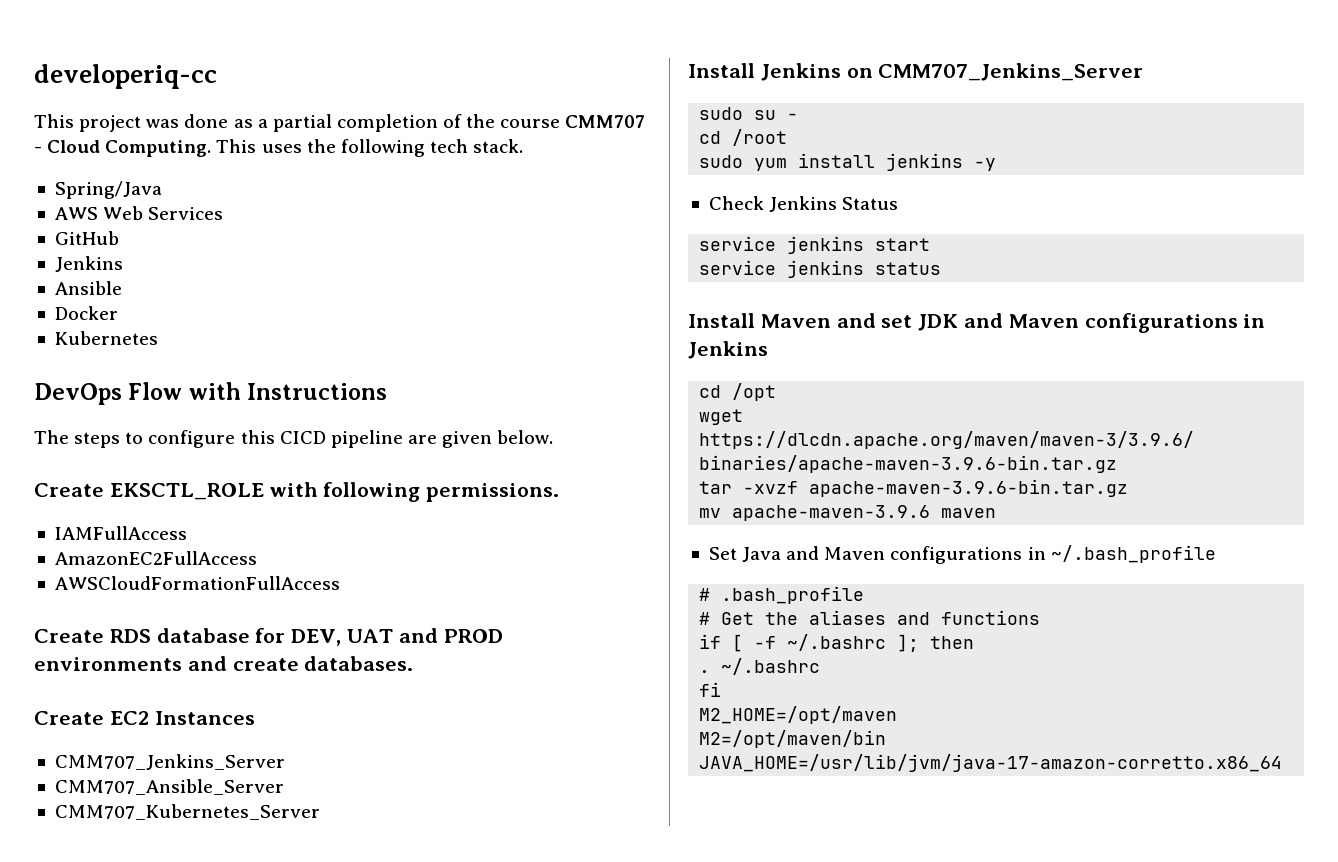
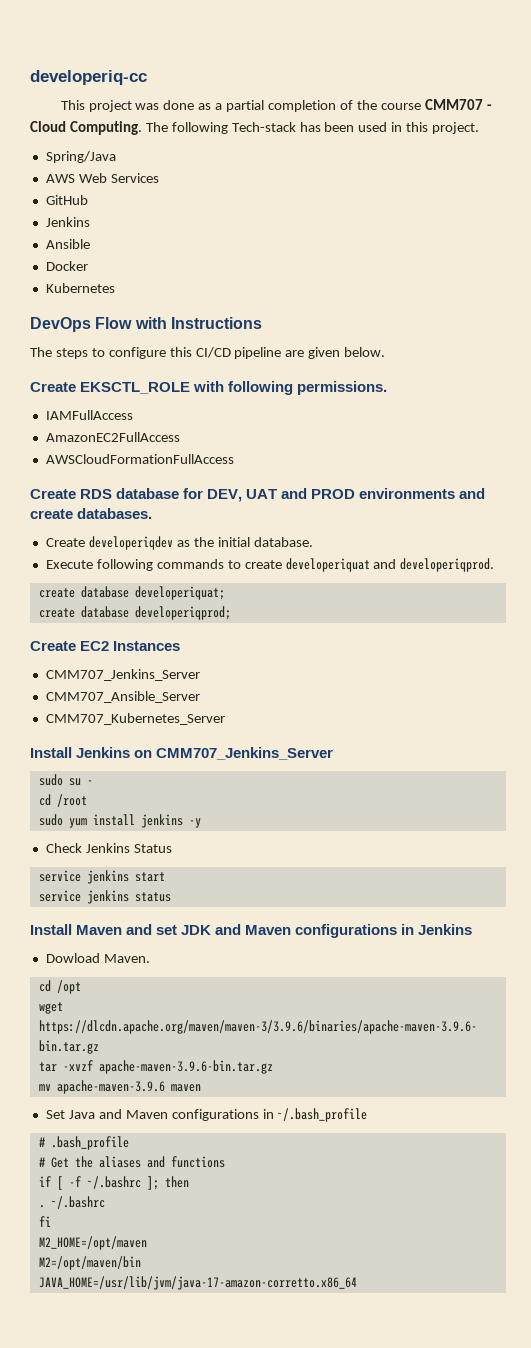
[216,139,524,157] This uses the following tech stack. -> [145,122,480,134] The following Tech-stack has been used in this project.
[279,431,326,444] CICD -> [195,347,231,358] CI/CD
(414, 663) none -> [45,536,313,550] [45,558,495,572] [38,586,225,600] [38,606,231,620] // Create developeriqdev as the initial database. // Execute following commands to create developeriquat and developeriqprod. // create database developeriquat; // create database developeriqprod;
(768, 350) none -> [45,953,150,963] // Dowload Maven.

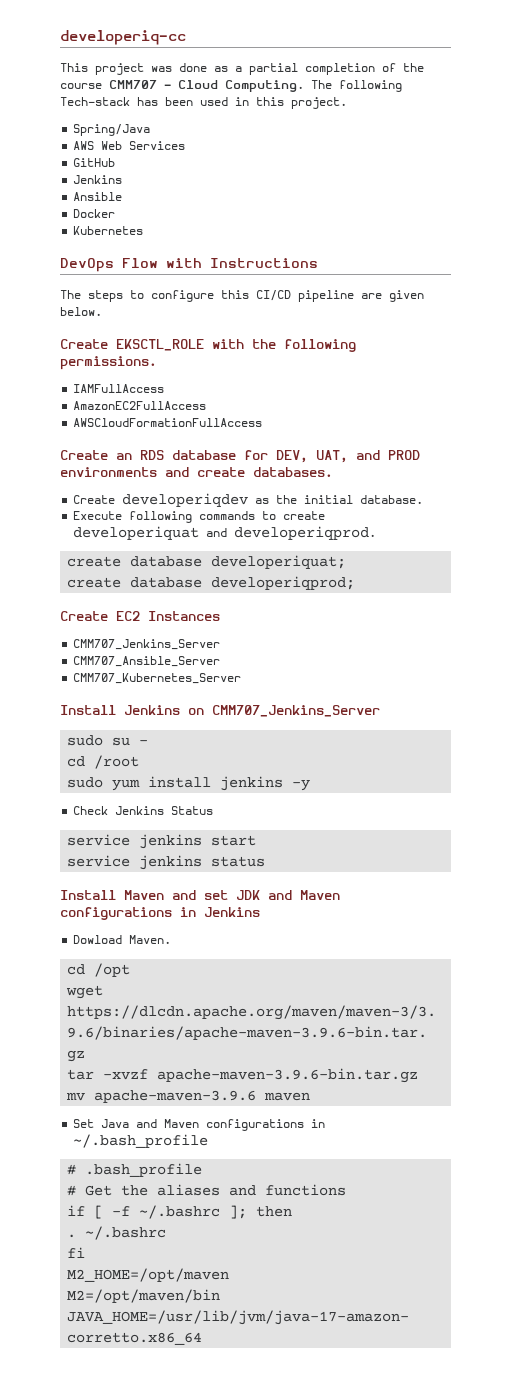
(225, 386) none -> [252,339,276,349] the
(76, 494) none -> [116,453,132,460] an
[246,489,278,499] UAT -> [316,450,348,463] UAT,

